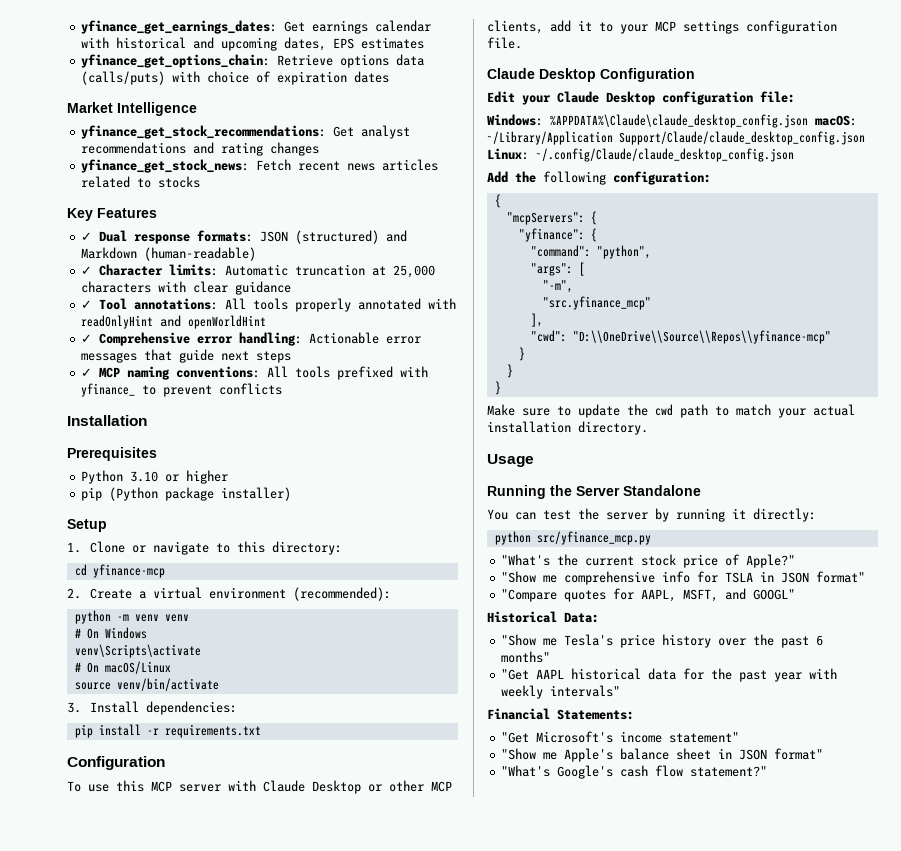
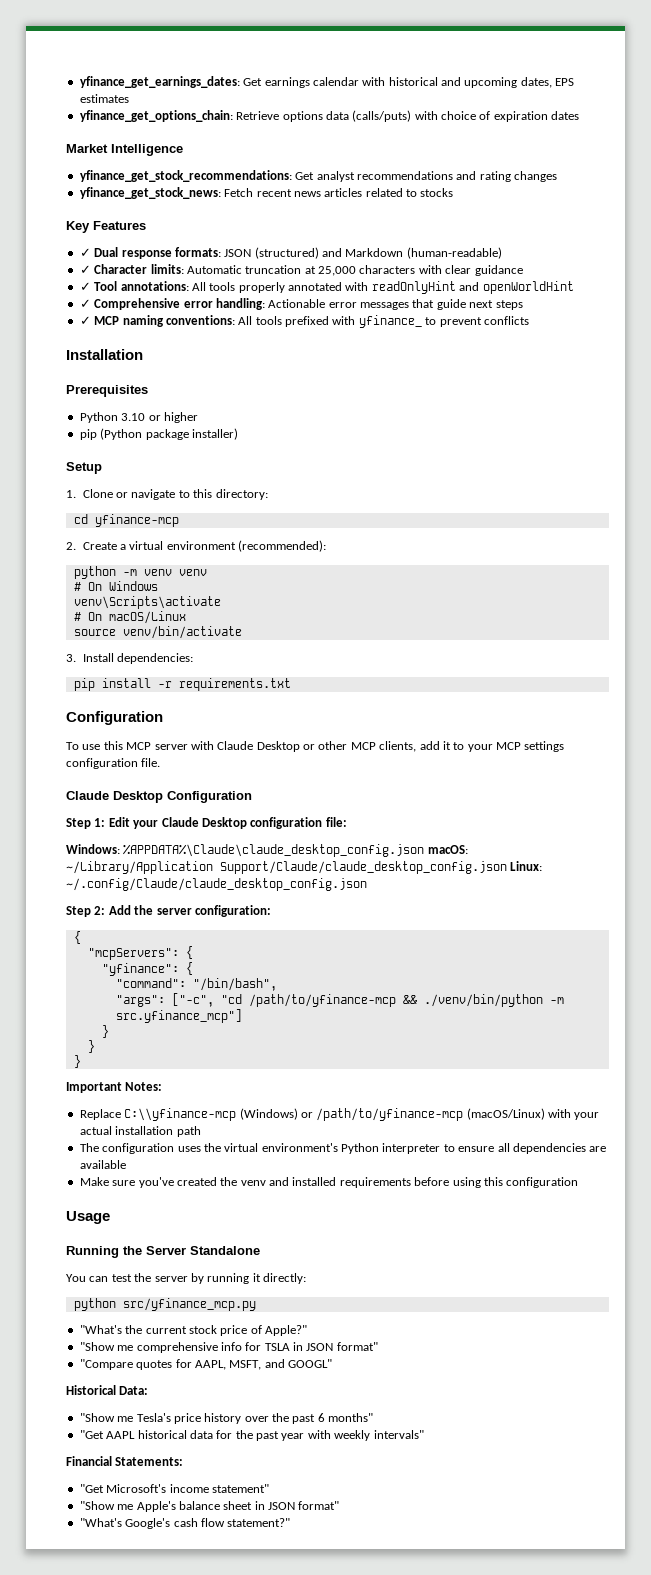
(695, 75) none -> [66,818,106,829] Step 1:
(794, 155) none -> [66,906,106,917] Step 2:
[543,171,606,185] following -> [156,908,192,915] server
[596,245,651,259] "python", -> [192,978,277,991] "/bin/bash",
[578,262,585,276] [542,280,573,293] [542,296,651,310] [530,313,543,327] [530,330,831,344] [518,347,525,361] [506,364,513,378] [494,381,501,395] [487,404,855,418] [487,421,648,435] [ // "-m", // "src.yfinance_mcp" // ], // "cwd": "D:\\OneDrive\\Source\\Repos\\yfinance-mcp" // } // } // } // Make sure to update the cwd path to match your actual installation directory. -> [171,993,564,1007] [115,1009,242,1023] [101,1025,109,1038] [87,1040,95,1053] [73,1055,81,1068] [66,1082,163,1093] [79,1108,600,1121] [79,1126,201,1137] [79,1143,607,1154] [79,1160,126,1169] [79,1177,579,1188] ["-c", "cd /path/to/yfinance-mcp && ./venv/bin/python -m src.yfinance_mcp"] // } // } // } // Important Notes: // Replace C:\\yfinance-mcp (Windows) or /path/to/yfinance-mcp (macOS/Linux) with your actual installation path // The configuration uses the virtual environment's Python interpreter to ensure all dependencies are available // Make sure you've created the venv and installed requirements before using this configuration

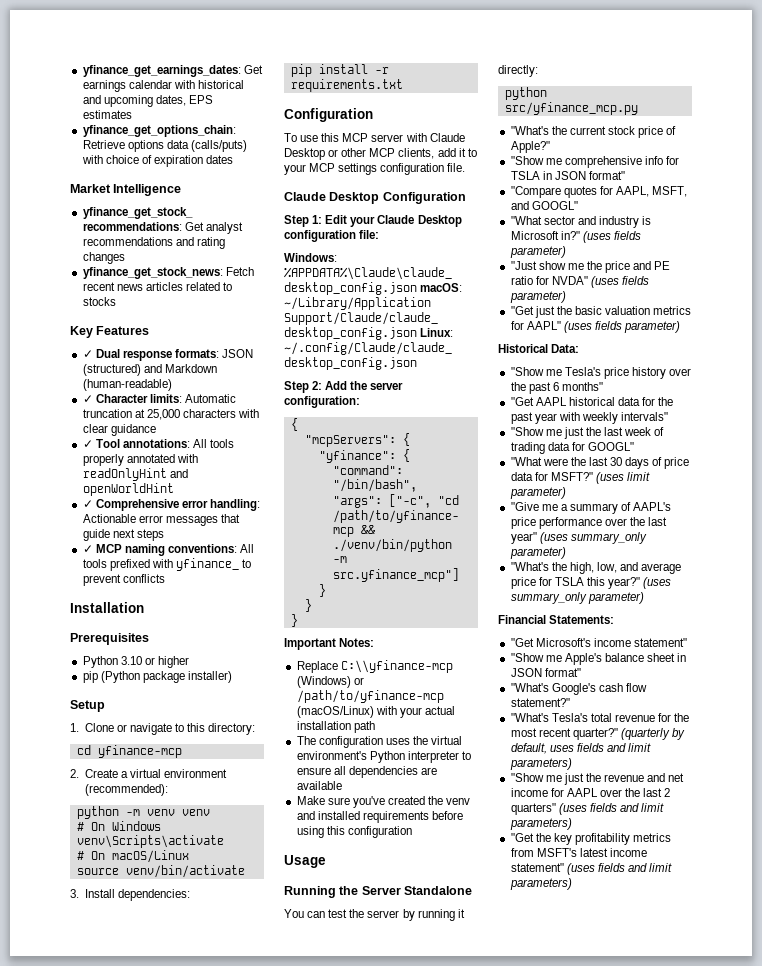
(332, 1363) none -> [510,216,652,228] [510,231,641,243] [509,246,566,258] [510,261,671,273] [510,276,650,288] [509,291,566,303] [510,306,692,318] [510,321,681,333] // "What sector and industry is Microsoft in?" (uses fields parameter) // "Just show me the price and PE ratio for NVDA" (uses fields parameter) // "Get just the basic valuation metrics for AAPL" (uses fields parameter)
(424, 1434) none -> [510,427,665,439] [510,442,634,454] [510,457,690,469] [510,472,651,484] [509,487,566,499] [510,502,672,514] [510,517,668,529] [510,532,647,544] [509,547,566,559] [510,562,682,574] [510,577,672,589] [510,592,644,604] // "Show me just the last week of trading data for GOOGL" // "What were the last 30 days of price data for MSFT?" (uses limit parameter) // "Give me a summary of AAPL's price performance over the last year" (uses summary_only parameter) // "What's the high, low, and average price for TSLA this year?" (uses summary_only parameter)
(291, 1522) none -> [510,713,690,722] [510,728,686,740] [510,743,652,754] [509,758,572,770] [510,773,685,785] [510,788,671,797] [510,803,665,815] [509,818,572,830] [510,833,672,845] [510,848,647,857] [510,863,673,875] [509,878,572,890] // "What's Tesla's total revenue for the most recent quarter?" (quarterly by default, uses fields and limit parameters) // "Show me just the revenue and net income for AAPL over the last 2 quarters" (uses fields and limit parameters) // "Get the key profitability metrics from MSFT's latest income statement" (uses fields and limit parameters)

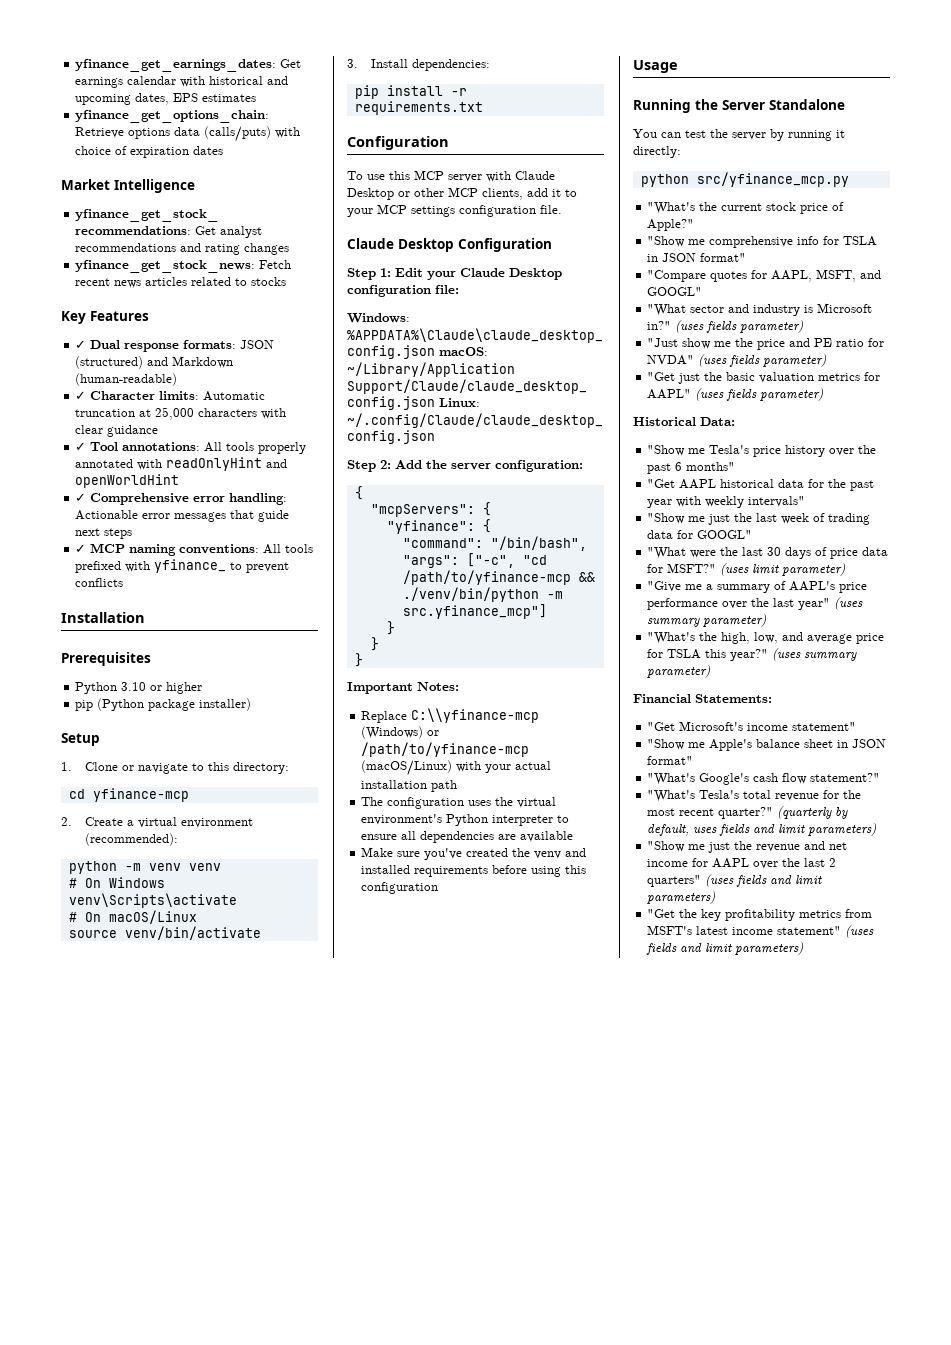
[570,532,647,544] summary_only -> [647,618,701,627] summary
[510,592,587,604] summary_only -> [804,652,858,661] summary

